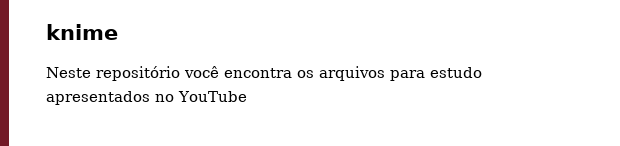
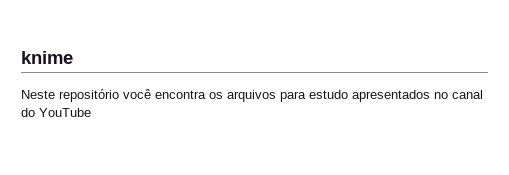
(174, 98) none -> [452,90,483,99] [21,108,35,117] canal do

